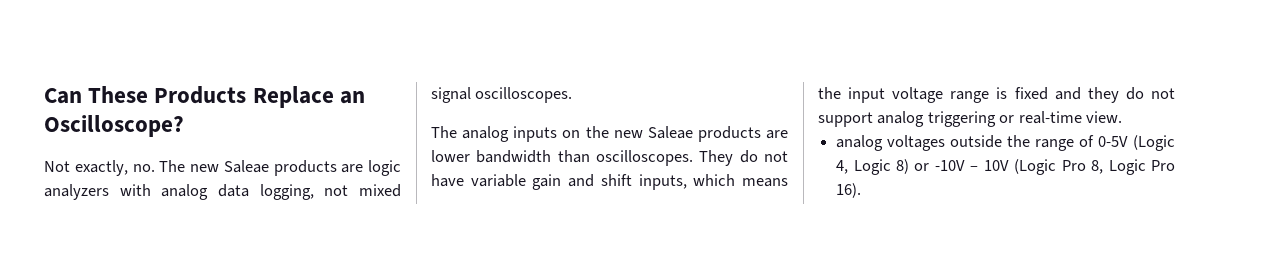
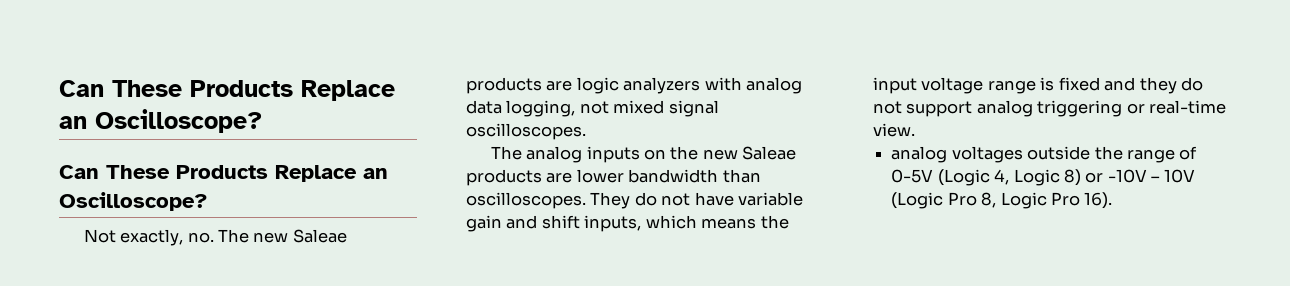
[44,86,365,108] [44,115,184,137] Can These Products Replace an Oscilloscope? -> [59,80,395,101] [59,109,262,133] [59,165,388,182] [59,192,208,211] Can These Products Replace an Oscilloscope? // Can These Products Replace an Oscilloscope?

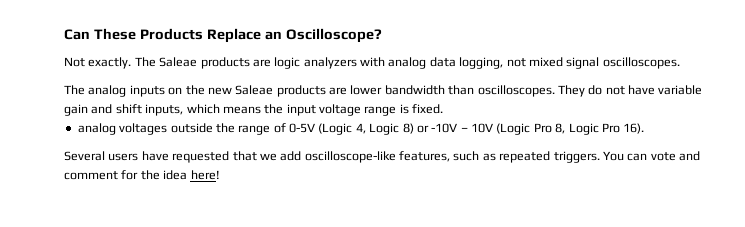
[59,80,395,101] [59,109,262,133] [59,165,388,182] [59,192,208,211] [83,229,289,246] Can These Products Replace an Oscilloscope? // Can These Products Replace an Oscilloscope? // Not exactly, no. The new -> [64,28,382,43] [64,57,156,69] Can These Products Replace an Oscilloscope? // Not exactly. The
[1058,77,1204,94] [873,100,1227,117] [873,123,915,137] fixed and they do not support analog triggering or real-time view. -> [412,104,444,114] fixed.
(1113, 200) none -> [64,151,700,163] [64,170,220,180] // Several users have requested that we add oscilloscope-like features, such as repeated triggers. You can vote and comment for the idea here!

